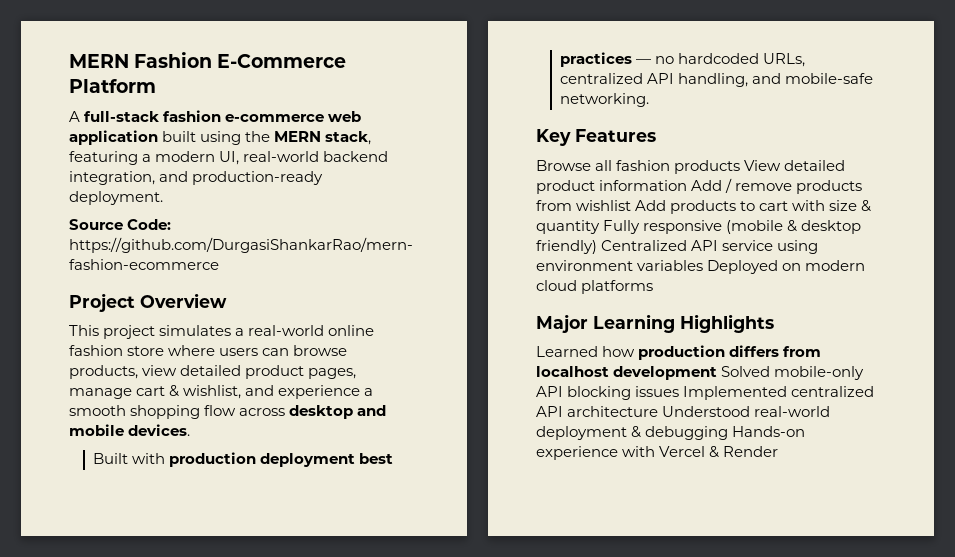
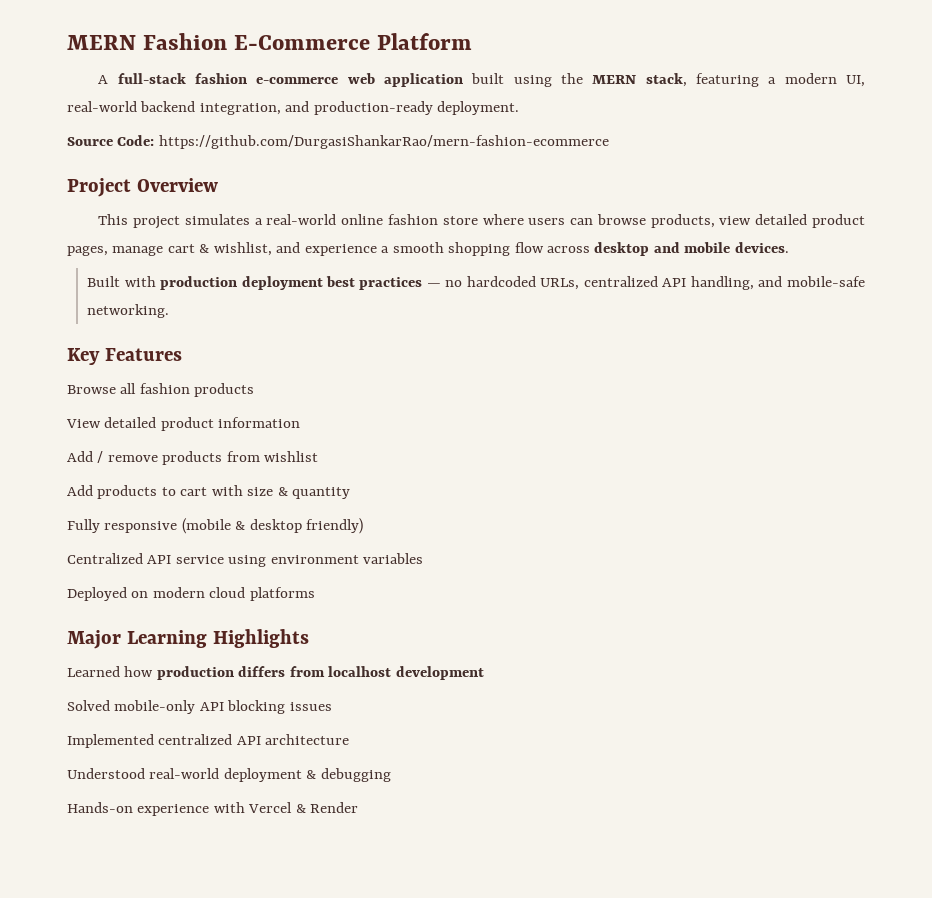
(741, 167) none -> (255, 390) //
(688, 185) none -> (301, 422) //
(632, 205) none -> (319, 456) //
(600, 227) none -> (351, 493) //
(597, 247) none -> (364, 526) //
(704, 265) none -> (424, 558) //
(718, 373) none -> (484, 673) //
(680, 391) none -> (332, 706) //
(659, 411) none -> (350, 739) //
(729, 433) none -> (391, 775) //

